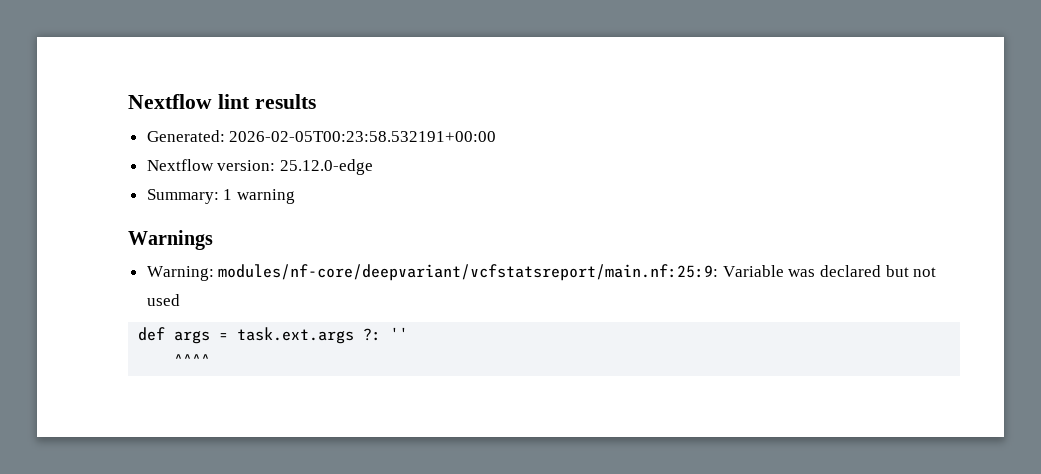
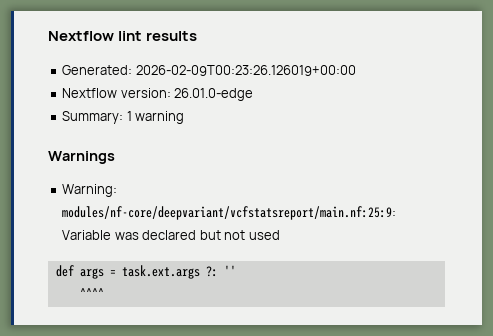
[229,131,497,142] 2026-02-05T00:23:58.532191+00:00 -> [135,65,356,76] 2026-02-09T00:23:26.126019+00:00
[279,159,373,175] 25.12.0-edge -> [174,88,254,101] 26.01.0-edge

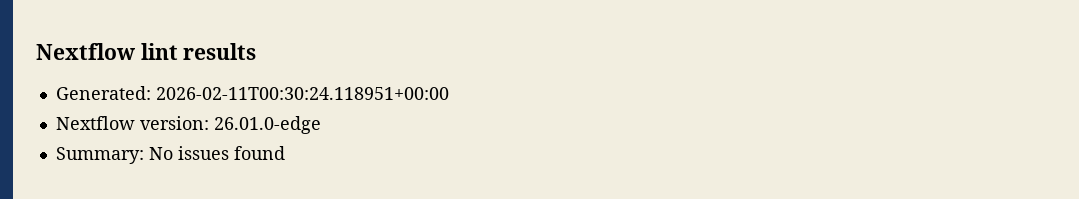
[135,65,356,76] 2026-02-09T00:23:26.126019+00:00 -> [155,87,449,100] 2026-02-11T00:30:24.118951+00:00
[126,111,185,124] [48,151,115,164] [62,184,118,197] [62,206,397,220] [62,230,280,240] [55,265,236,279] [79,288,104,299] 1 warning // Warnings // Warning: modules/nf-core/deepvariant/vcfstatsreport/main.nf:25:9: Variable was declared but not used // def args = task.ext.args ?: '' // ^^^^ -> [148,146,285,160] No issues found

